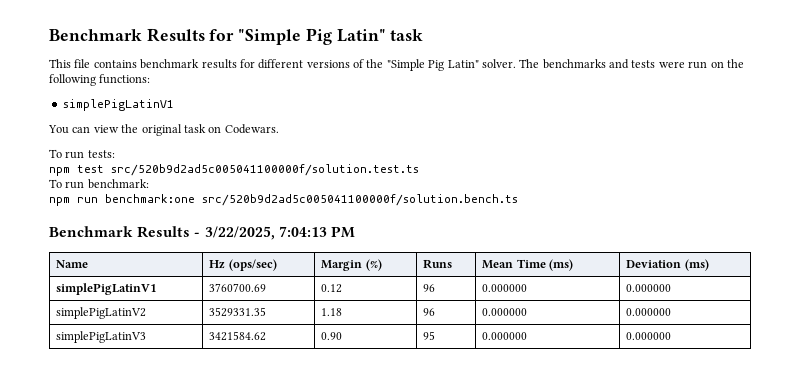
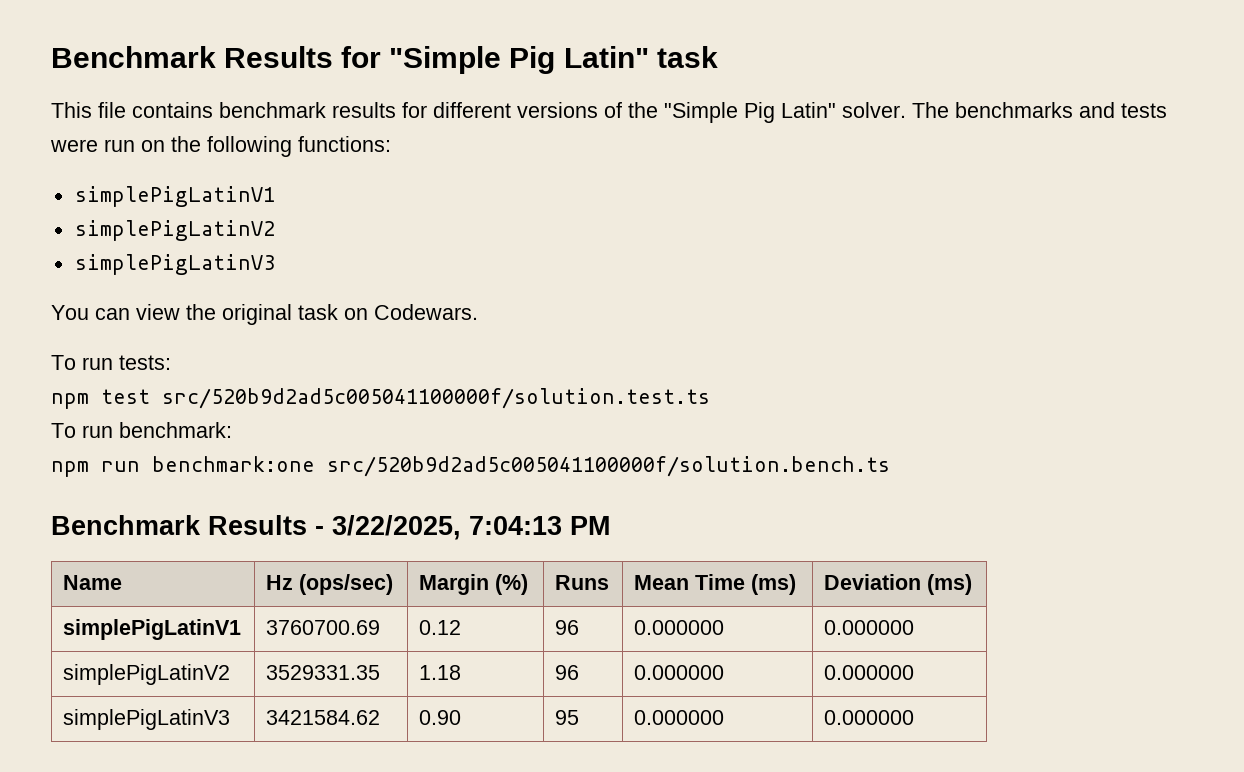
(174, 105) none -> [74,220,275,241] [74,254,275,275] // simplePigLatinV2 // simplePigLatinV3

